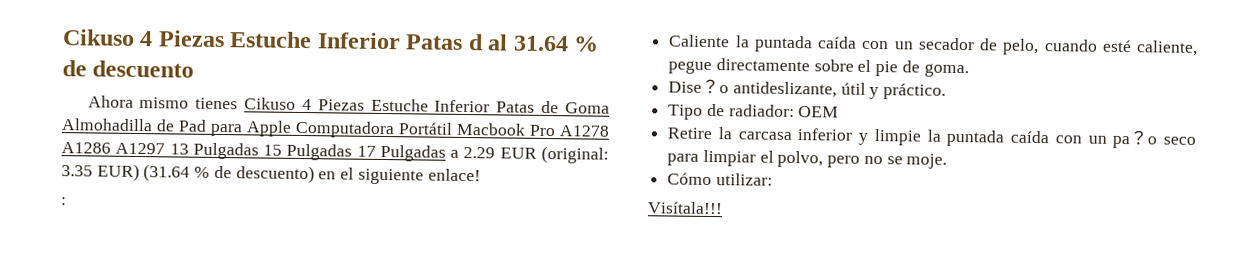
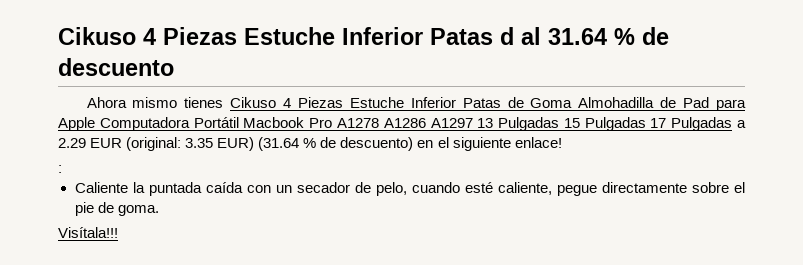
[668,78,947,100] [668,103,840,120] [667,127,1196,149] [667,149,948,169] [667,172,773,186] // Dise？o antideslizante, útil y práctico. // Tipo de radiador: OEM // Retire la carcasa inferior y limpie la puntada caída con un pa？o seco para limpiar el polvo, pero no se moje. // Cómo utilizar: -> (159, 210) none

